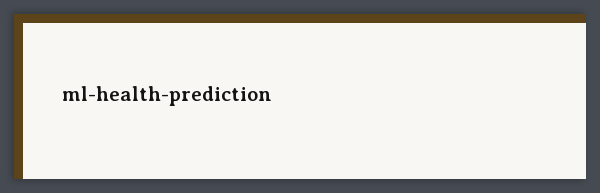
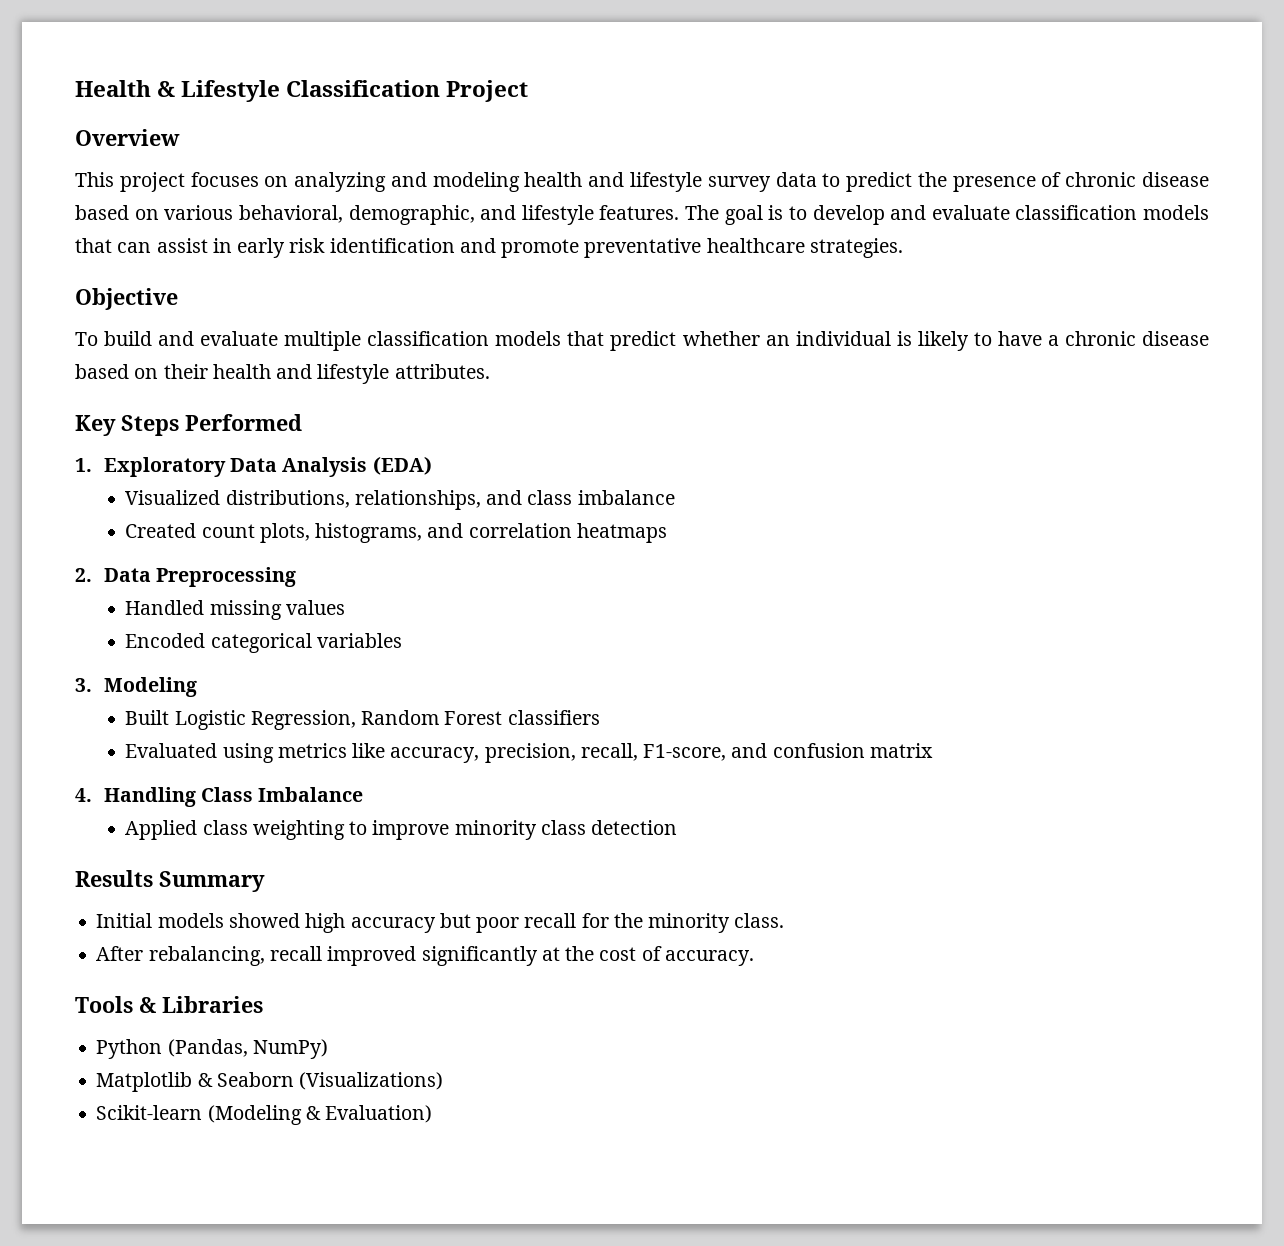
[62,86,272,106] ml-health-prediction -> [75,80,529,102] [75,129,180,146] [75,172,1210,192] [75,205,1209,225] [75,238,903,258] [75,288,178,310] [75,331,1209,351] [75,364,490,384] [75,414,302,436] [75,456,432,477] [125,490,675,510] [125,523,667,543] [75,567,297,587] [125,600,345,620] [125,633,402,653] [75,677,197,697] [125,710,600,730] [125,743,933,763] [75,787,364,807] [125,820,678,840] [75,870,265,892] [96,913,785,933] [96,946,754,966] [75,996,263,1013] [96,1039,328,1059] [96,1072,444,1092] [96,1105,433,1125] Health & Lifestyle Classification Project // Overview // This project focuses on analyzing and modeling health and lifestyle survey data to predict the presence of chronic disease based on various behavioral, demographic, and lifestyle features. The goal is to develop and evaluate classification models that can assist in early risk identification and promote preventative healthcare strategies. // Objective // To build and evaluate multiple classification models that predict whether an individual is likely to have a chronic disease based on their health and lifestyle attributes. // Key Steps Performed // 1. Exploratory Data Analysis (EDA) // Visualized distributions, relationships, and class imbalance // Created count plots, histograms, and correlation heatmaps // 2. Data Preprocessing // Handled missing values // Encoded categorical variables // 3. Modeling // Built Logistic Regression, Random Forest classifiers // Evaluated using metrics like accuracy, precision, recall, F1-score, and confusion matrix // 4. Handling Class Imbalance // Applied class weighting to improve minority class detection // Results Summary // Initial models showed high accuracy but poor recall for the minority class. // After rebalancing, recall improved significantly at the cost of accuracy. // Tools & Libraries // Python (Pandas, NumPy) // Matplotlib & Seaborn (Visualizations) // Scikit-learn (Modeling & Evaluation)

